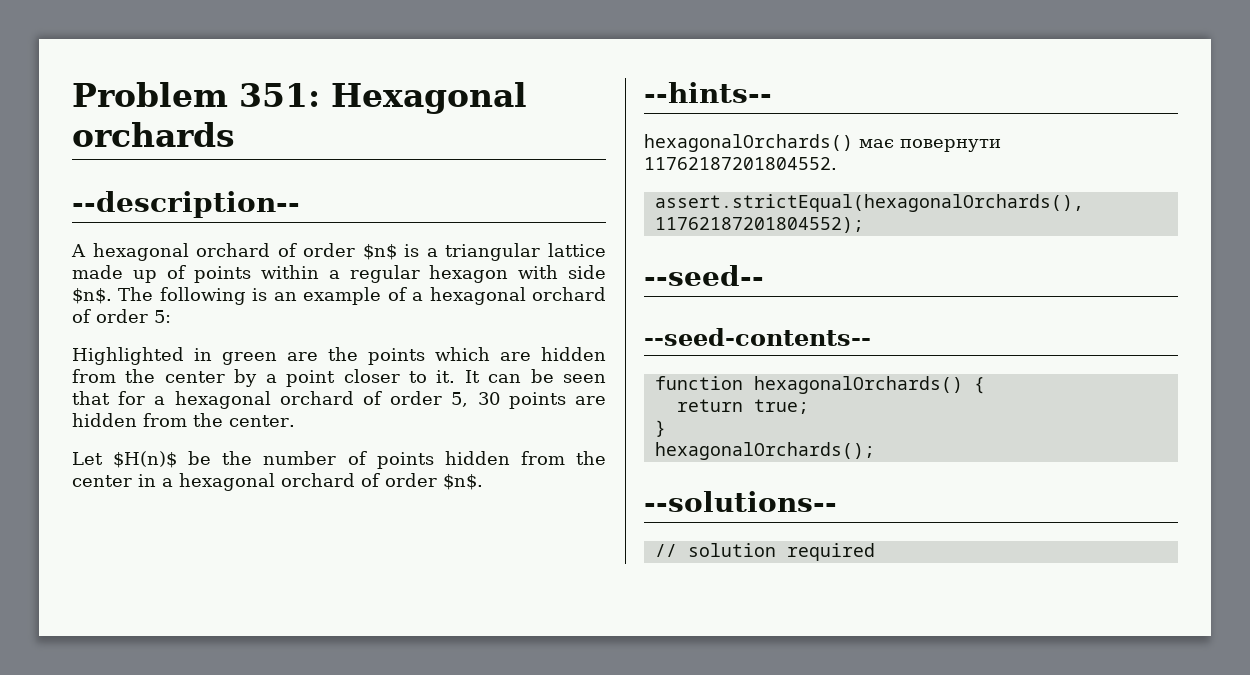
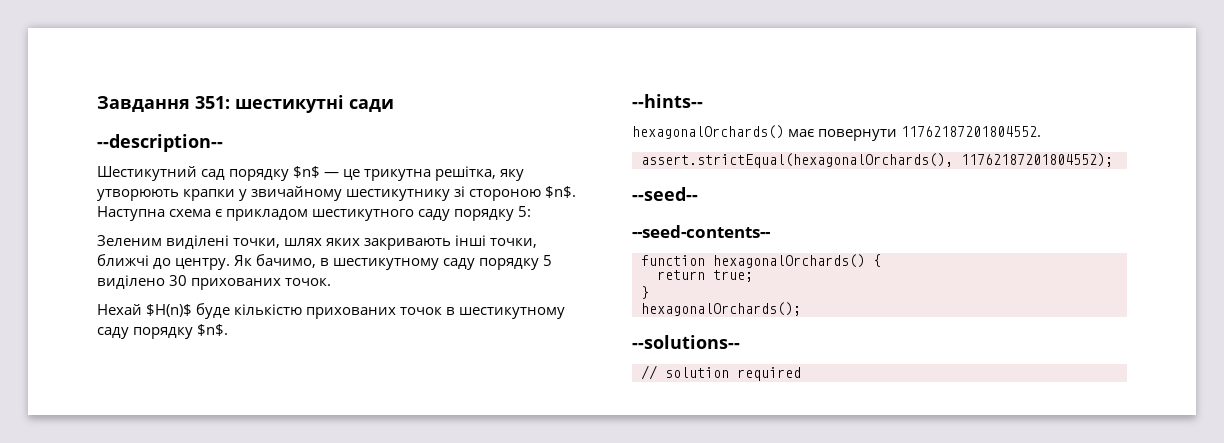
[72,82,527,114] [72,122,235,147] [72,191,300,218] [71,243,606,261] [72,265,606,283] [72,287,607,305] [72,309,171,323] [72,347,606,365] [72,369,606,387] [72,391,606,409] [72,413,295,427] [72,451,606,469] [72,473,437,491] Problem 351: Hexagonal orchards // --description-- // A hexagonal orchard of order $n$ is a triangular lattice made up of points within a regular hexagon with side $n$. The following is an example of a hexagonal orchard of order 5: // Highlighted in green are the points which are hidden from the center by a point closer to it. It can be seen that for a hexagonal orchard of order 5, 30 points are hidden from the center. // Let $H(n)$ be the number of points hidden from the center in a hexagonal orchard of order -> [97,95,394,113] [97,134,223,152] [97,166,525,181] [97,186,577,201] [97,206,532,221] [97,235,538,250] [97,254,553,270] [97,275,332,290] [97,303,566,319] [97,327,194,339] Завдання 351: шестикутні сади // --description-- // Шестикутний сад порядку $n$ — це трикутна решітка, яку утворюють крапки у звичайному шестикутнику зі стороною $n$. Наступна схема є прикладом шестикутного саду порядку 5: // Зеленим виділені точки, шлях яких закривають інші точки, ближчі до центру. Як бачимо, в шестикутному саду порядку 5 виділено 30 прихованих точок. // Нехай $H(n)$ буде кількістю прихованих точок в шестикутному саду порядку

